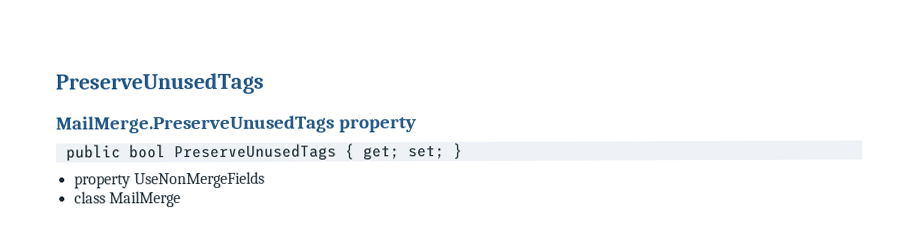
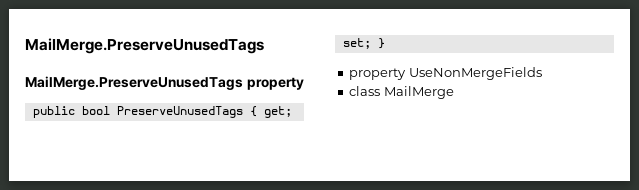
[55,72,264,95] PreserveUnusedTags -> [25,38,264,54] MailMerge.PreserveUnusedTags

